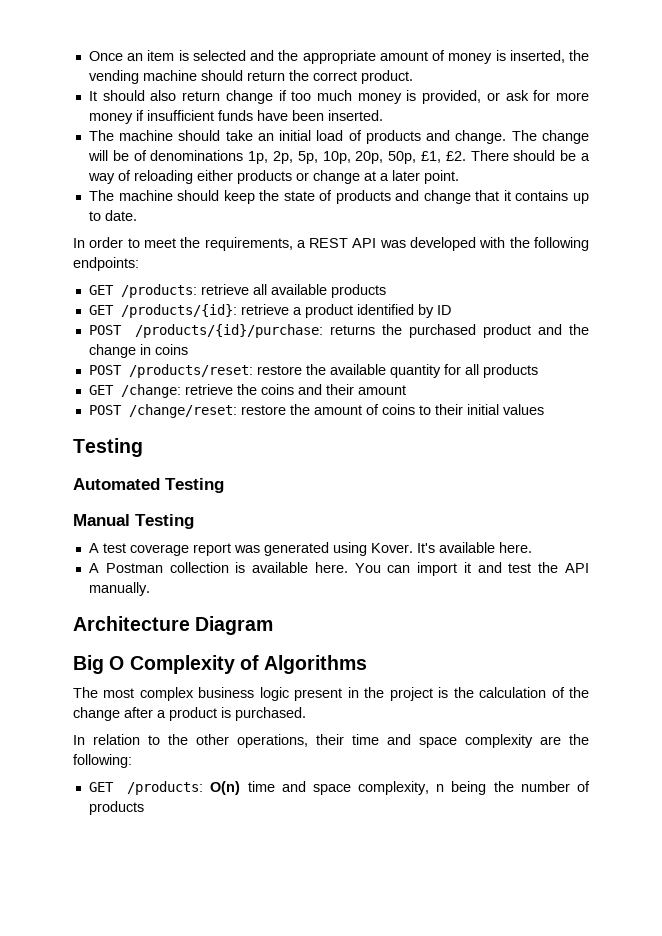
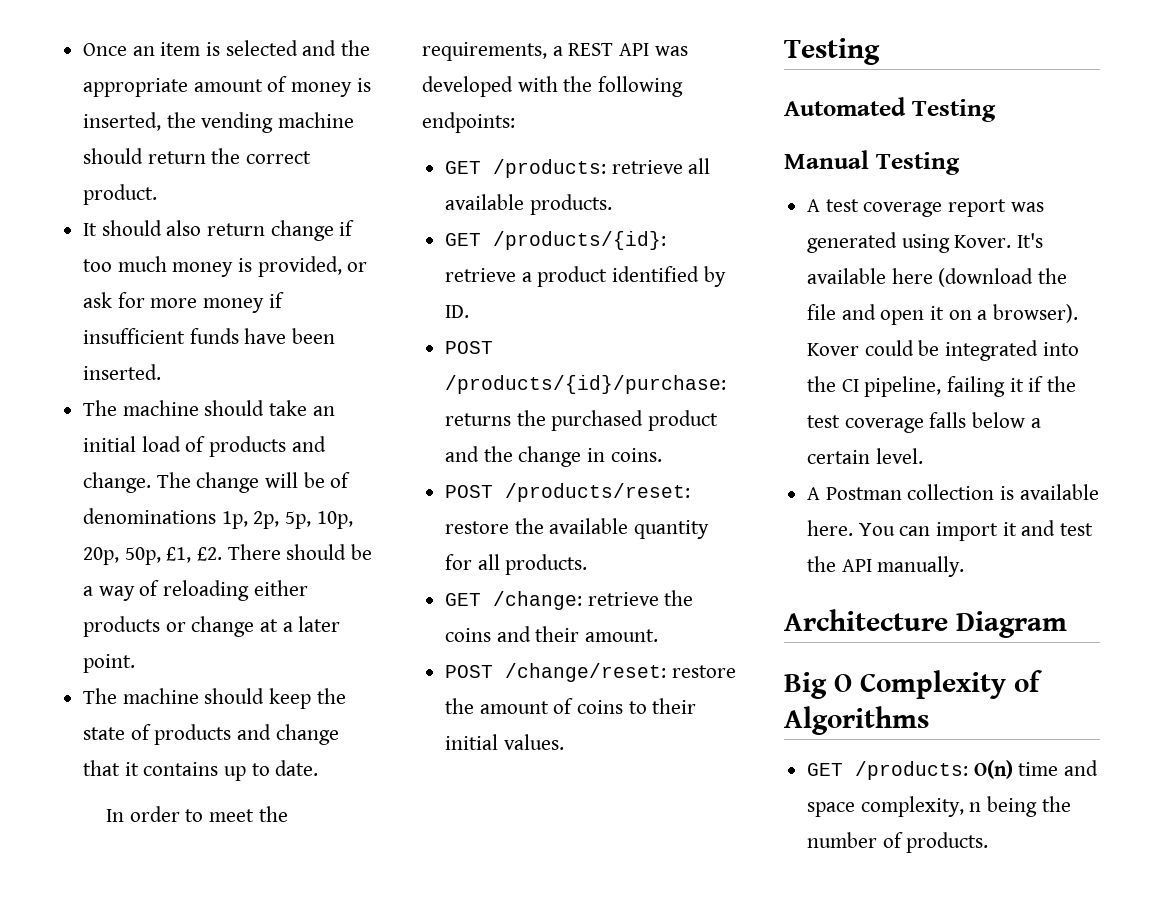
[330,284,386,298] products -> [529,194,612,215] products.
[436,305,451,315] ID -> [445,305,470,318] ID.
[154,344,188,355] coins -> [610,448,662,462] coins.
[482,364,538,378] products -> [505,554,588,575] products.
[357,385,406,395] amount -> [585,629,659,642] amount.
[502,404,544,415] values -> [503,734,564,750] values.
[498,542,532,553] here. -> [891,268,1068,287] [807,304,1079,325] [807,340,1079,361] [807,376,1077,397] [807,412,1041,433] [807,448,923,464] here (download the file and open it on a browser). Kover could be integrated into the CI pipeline, failing it if the test coverage falls below a certain level.
[73,687,589,701] [73,707,306,721] [73,734,589,748] [73,754,132,768] // The most complex business logic present in the project is the calculation of the change after a product is purchased. // In relation to the other operations, their time and space complexity are the following: -> (929, 720) none
[88,801,144,815] products -> [906,832,989,853] products.

